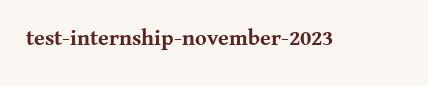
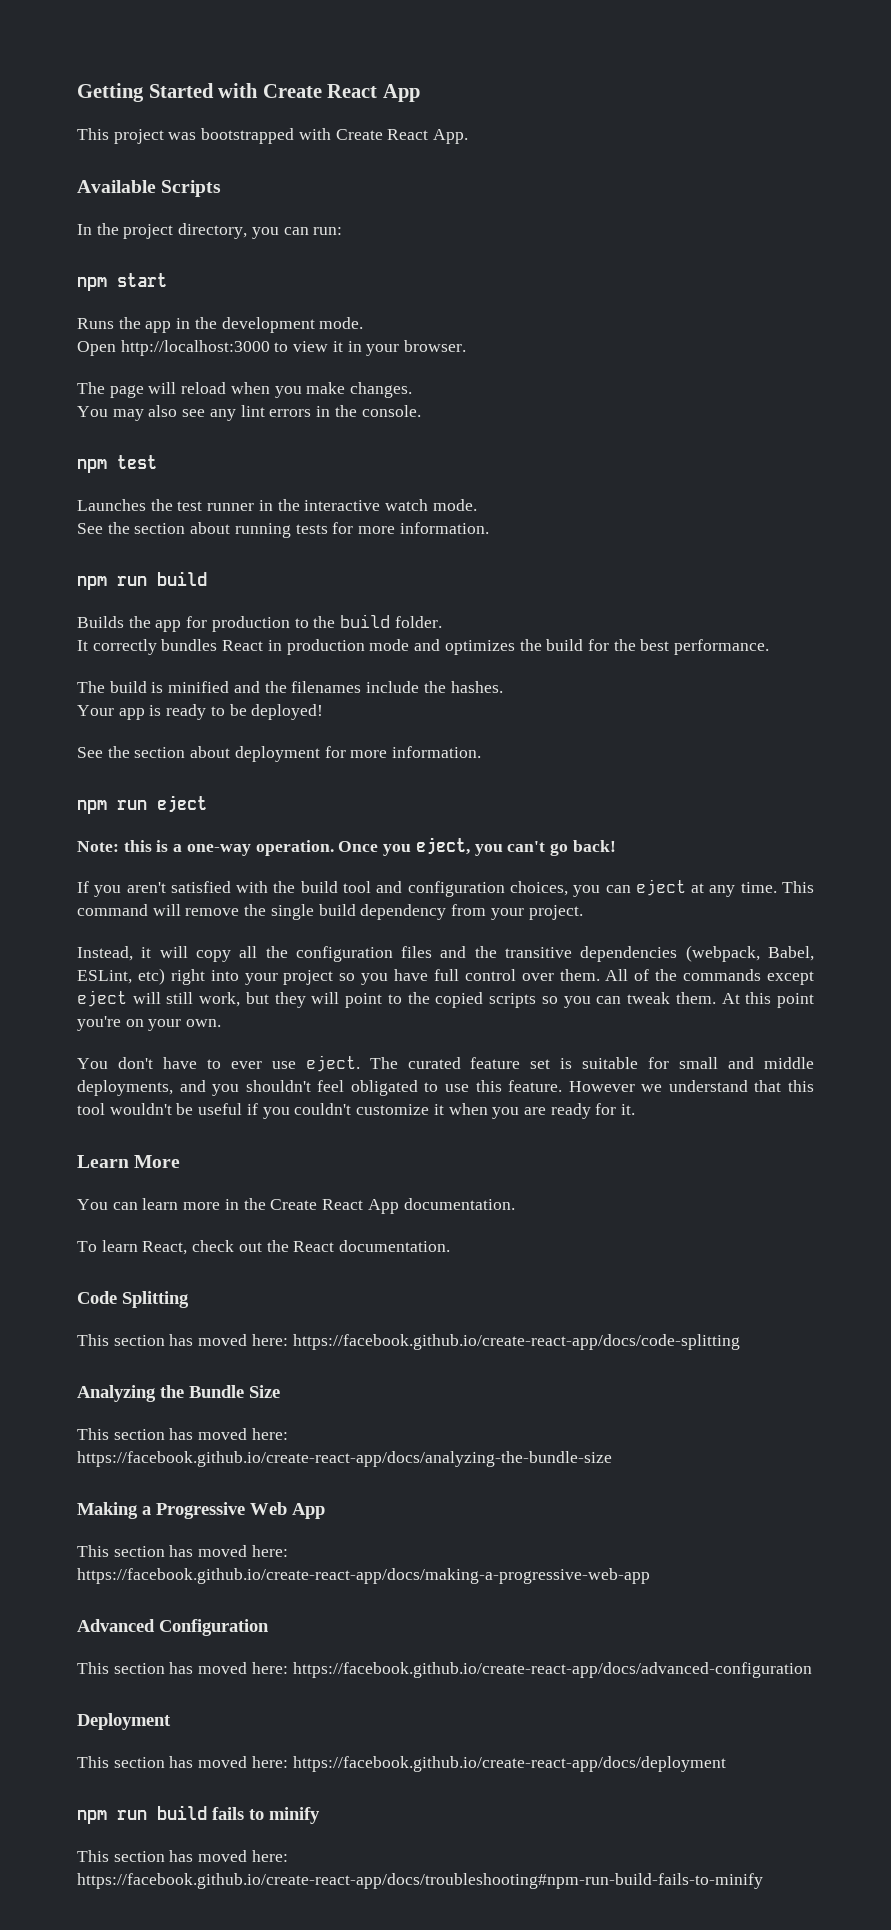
[26,28,333,50] test-internship-november-2023 -> [77,83,420,102] [77,128,469,144] [77,180,222,197] [77,223,343,239] [77,273,167,291] [77,317,364,333] [77,340,467,356] [77,382,413,398] [77,405,421,421] [77,455,157,473] [77,499,477,511] [77,522,489,538] [77,571,207,590] [77,614,442,632] [77,639,770,655] [77,681,503,693] [77,704,324,720] [77,746,482,762] [77,795,207,814] [77,837,616,856] [77,879,814,897] [77,904,583,920] [77,945,814,962] [77,968,814,985] [77,990,814,1008] [77,1016,222,1031] [77,1055,814,1072] [77,1080,814,1096] [77,1103,636,1119] [77,1155,181,1168] [77,1198,515,1214] [77,1240,451,1255] [77,1291,189,1308] [77,1334,740,1350] [77,1385,280,1402] [77,1428,288,1440] [77,1451,612,1467] [77,1502,325,1519] [77,1545,288,1557] [77,1568,650,1584] [77,1619,269,1636] [77,1662,812,1678] [77,1713,171,1730] [77,1756,726,1772] [77,1805,320,1824] [77,1850,288,1862] [77,1873,763,1889] Getting Started with Create React App // This project was bootstrapped with Create React App. // Available Scripts // In the project directory, you can run: // npm start // Runs the app in the development mode. // Open http://localhost:3000 to view it in your browser. // The page will reload when you make changes. // You may also see any lint errors in the console. // npm test // Launches the test runner in the interactive watch mode. // See the section about running tests for more information. // npm run build // Builds the app for production to the build folder. // It correctly bundles React in production mode and optimizes the build for the best performance. // The build is minified and the filenames include the hashes. // Your app is ready to be deployed! // See the section about deployment for more information. // npm run eject // Note: this is a one-way operation. Once you eject, you can't go back! // If you aren't satisfied with the build tool and configuration choices, you can eject at any time. This command will remove the single build dependency from your project. // Instead, it will copy all the configuration files and the transitive dependencies (webpack, Babel, ESLint, etc) right into your project so you have full control over them. All of the commands except eject will still work, but they will point to the copied scripts so you can tweak them. At this point you're on your own. // You don't have to ever use eject. The curated feature set is suitable for small and middle deployments, and you shouldn't feel obligated to use this feature. However we understand that this tool wouldn't be useful if you couldn't customize it when you are ready for it. // Learn More // You can learn more in the Create React App documentation. // To learn React, check out the React documentation. // Code Splitting // This section has moved here: https://facebook.github.io/create-react-app/docs/code-splitting // Analyzing the Bundle Size // This section has moved here: https://facebook.github.io/create-react-app/docs/analyzing-the-bundle-size // Making a Progressive Web App // This section has moved here: https://facebook.github.io/create-react-app/docs/making-a-progressive-web-app // Advanced Configuration // This section has moved here: https://facebook.github.io/create-react-app/docs/advanced-configuration // Deployment // This section has moved here: https://facebook.github.io/create-react-app/docs/deployment // npm run build fails to minify // This section has moved here: https://facebook.github.io/create-react-app/docs/troubleshooting#npm-run-build-fails-to-minify

